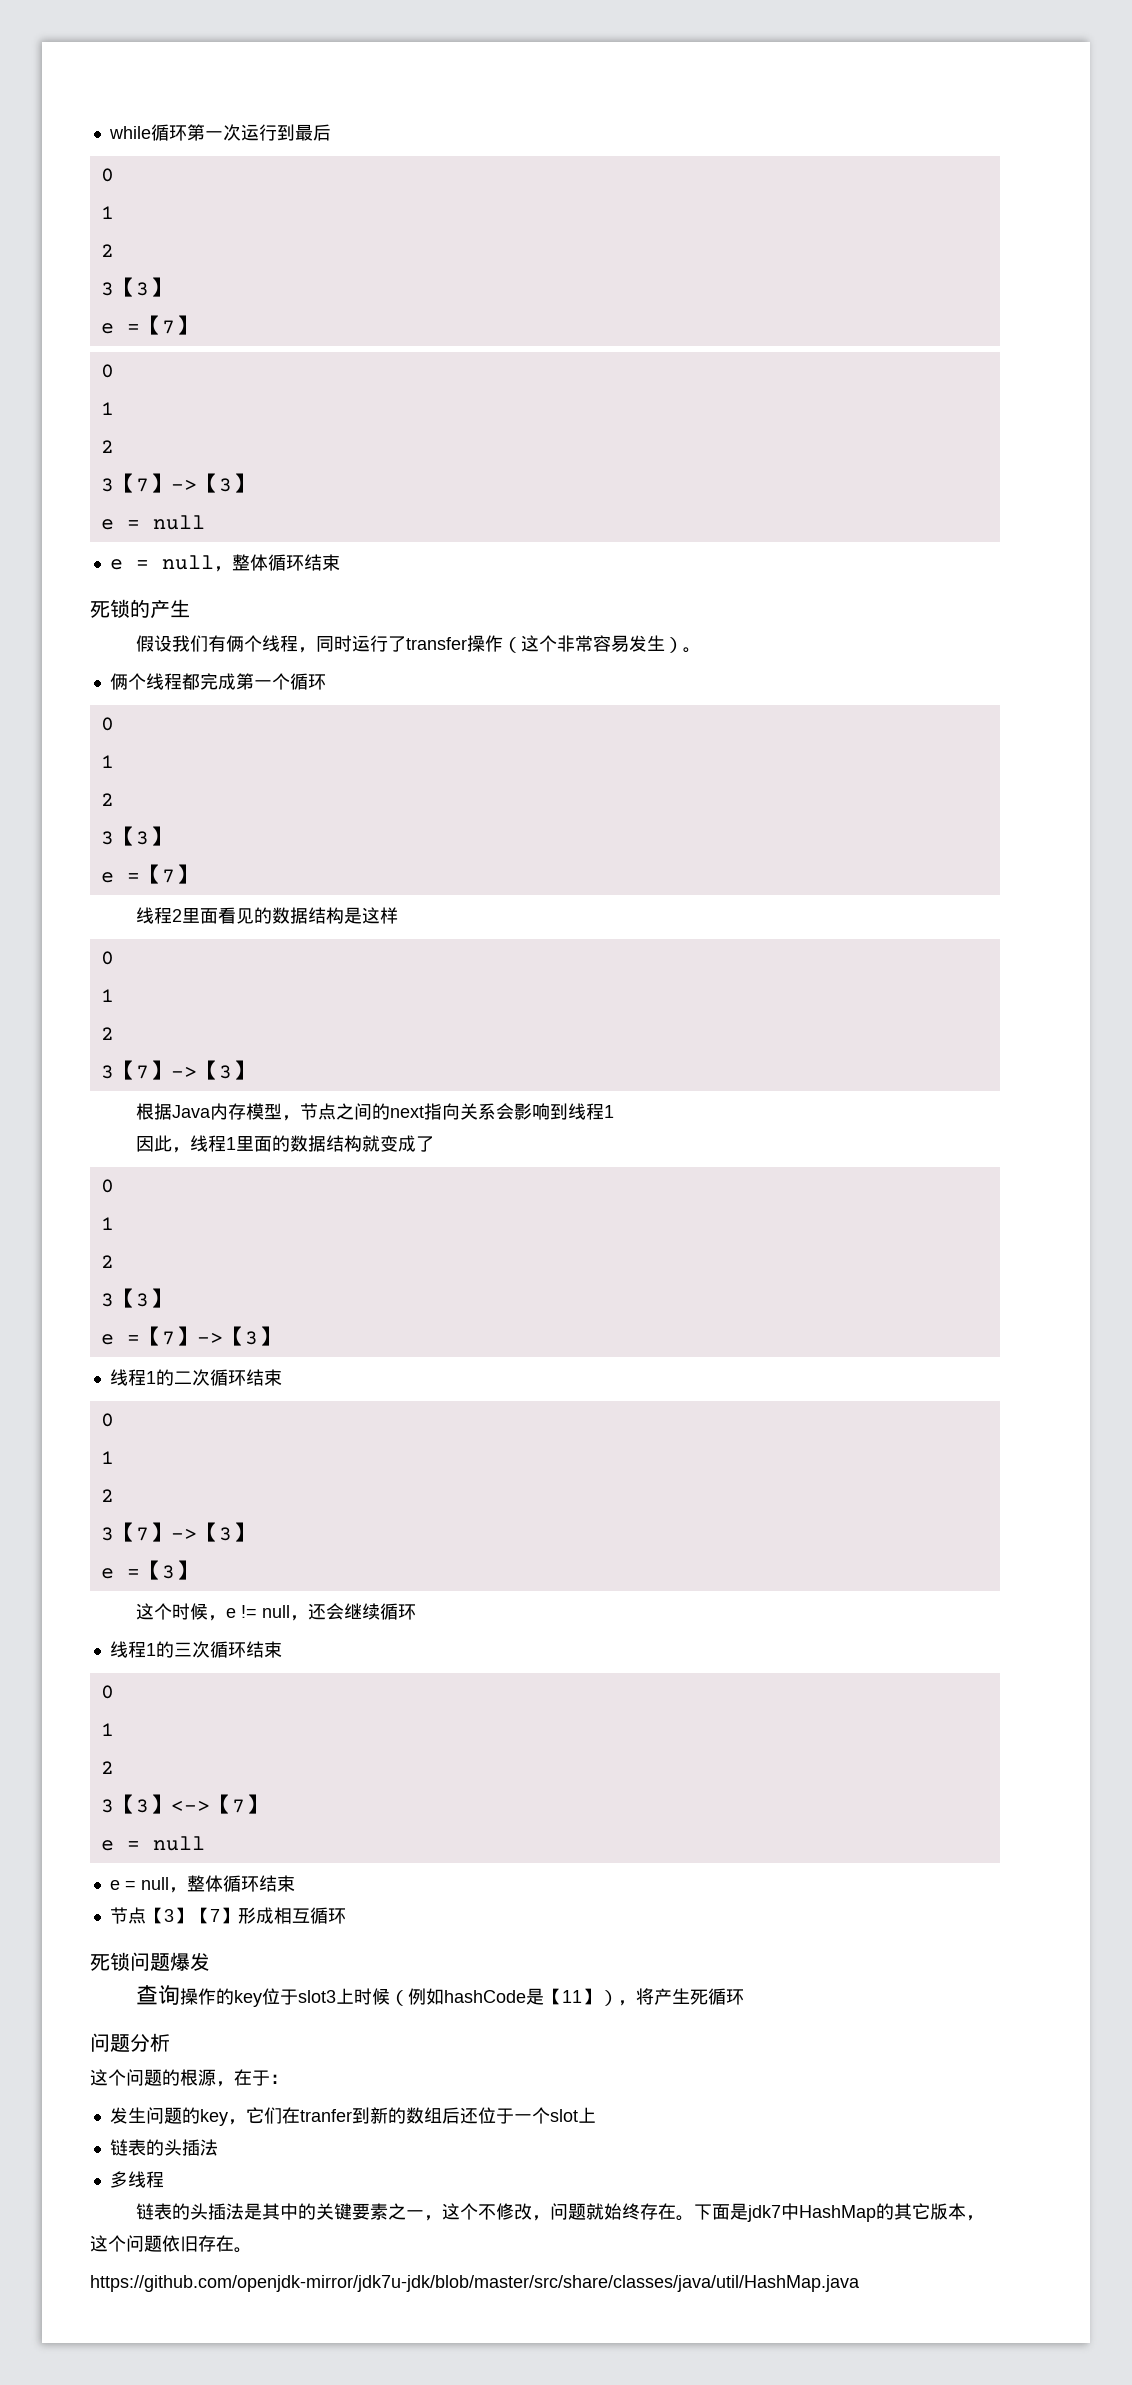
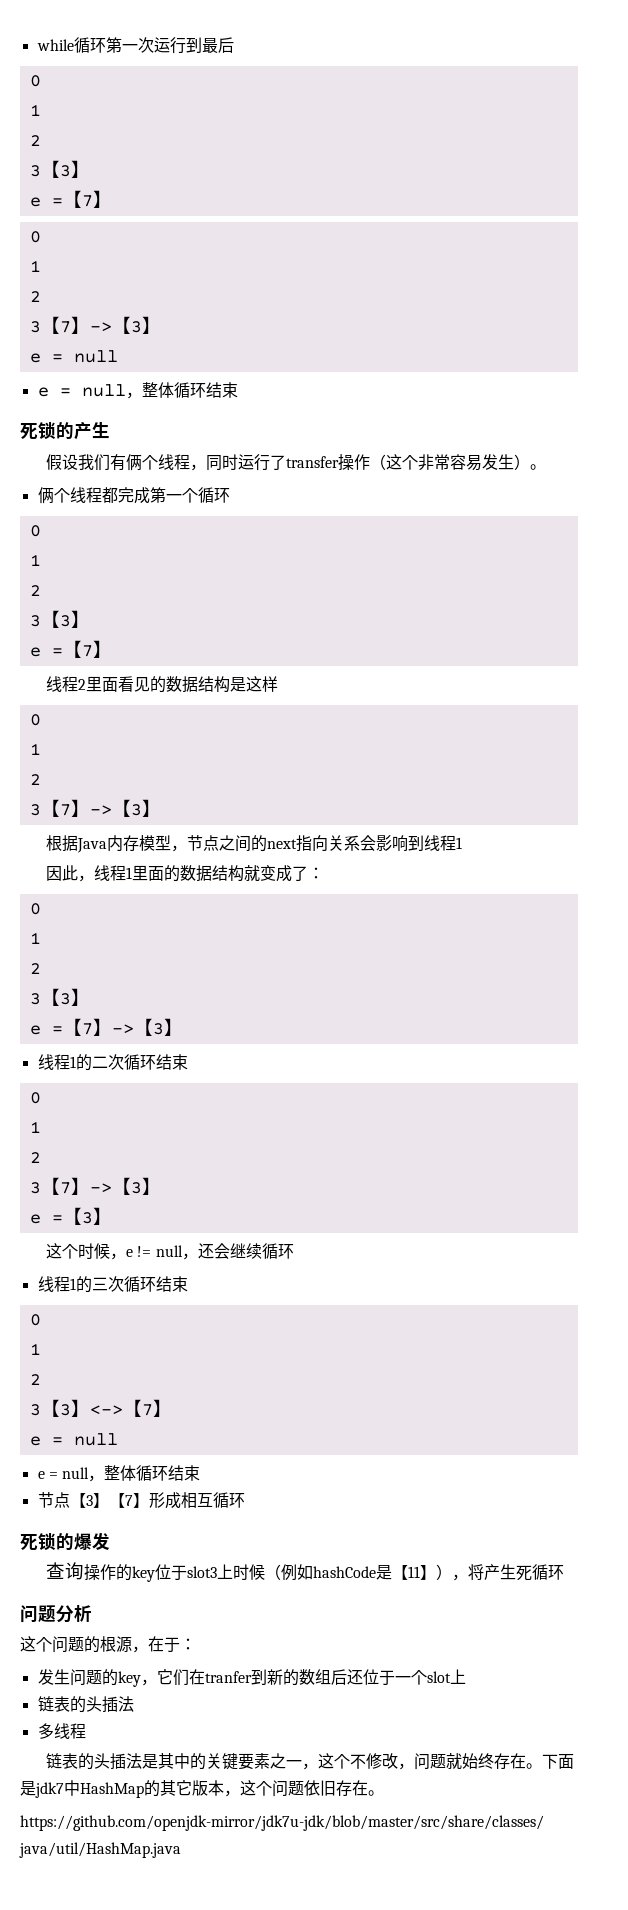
(434, 1144) none -> [308,867,325,879] ：
[130,1952,170,1971] 问题 -> [56,1533,74,1550] 的

